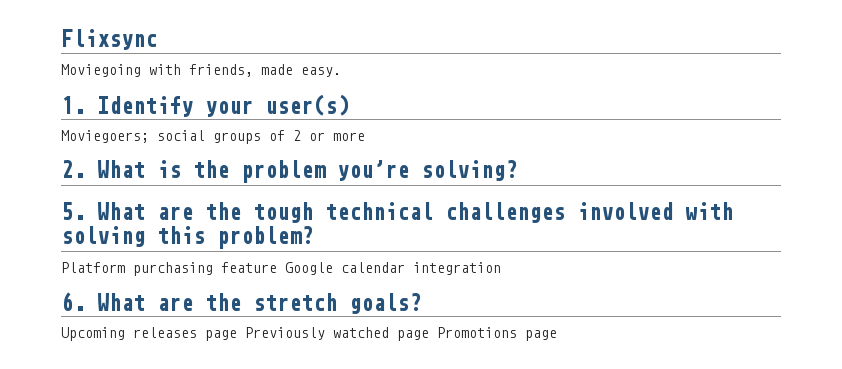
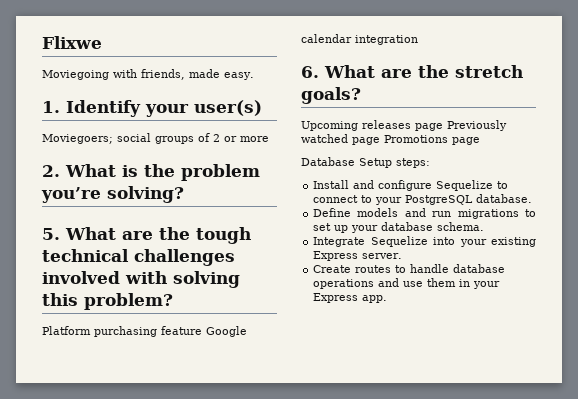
[61,29,157,50] Flixsync -> [42,36,102,49] Flixwe
(557, 335) none -> [301,157,430,168] [313,180,509,191] [313,194,533,205] [313,208,536,219] [313,222,485,233] [313,236,536,247] [313,251,403,261] [313,264,506,273] [313,278,501,289] [313,293,388,303] // Database Setup steps: // Install and configure Sequelize to connect to your PostgreSQL database. // Define models and run migrations to set up your database schema. // Integrate Sequelize into your existing Express server. // Create routes to handle database operations and use them in your Express app.

